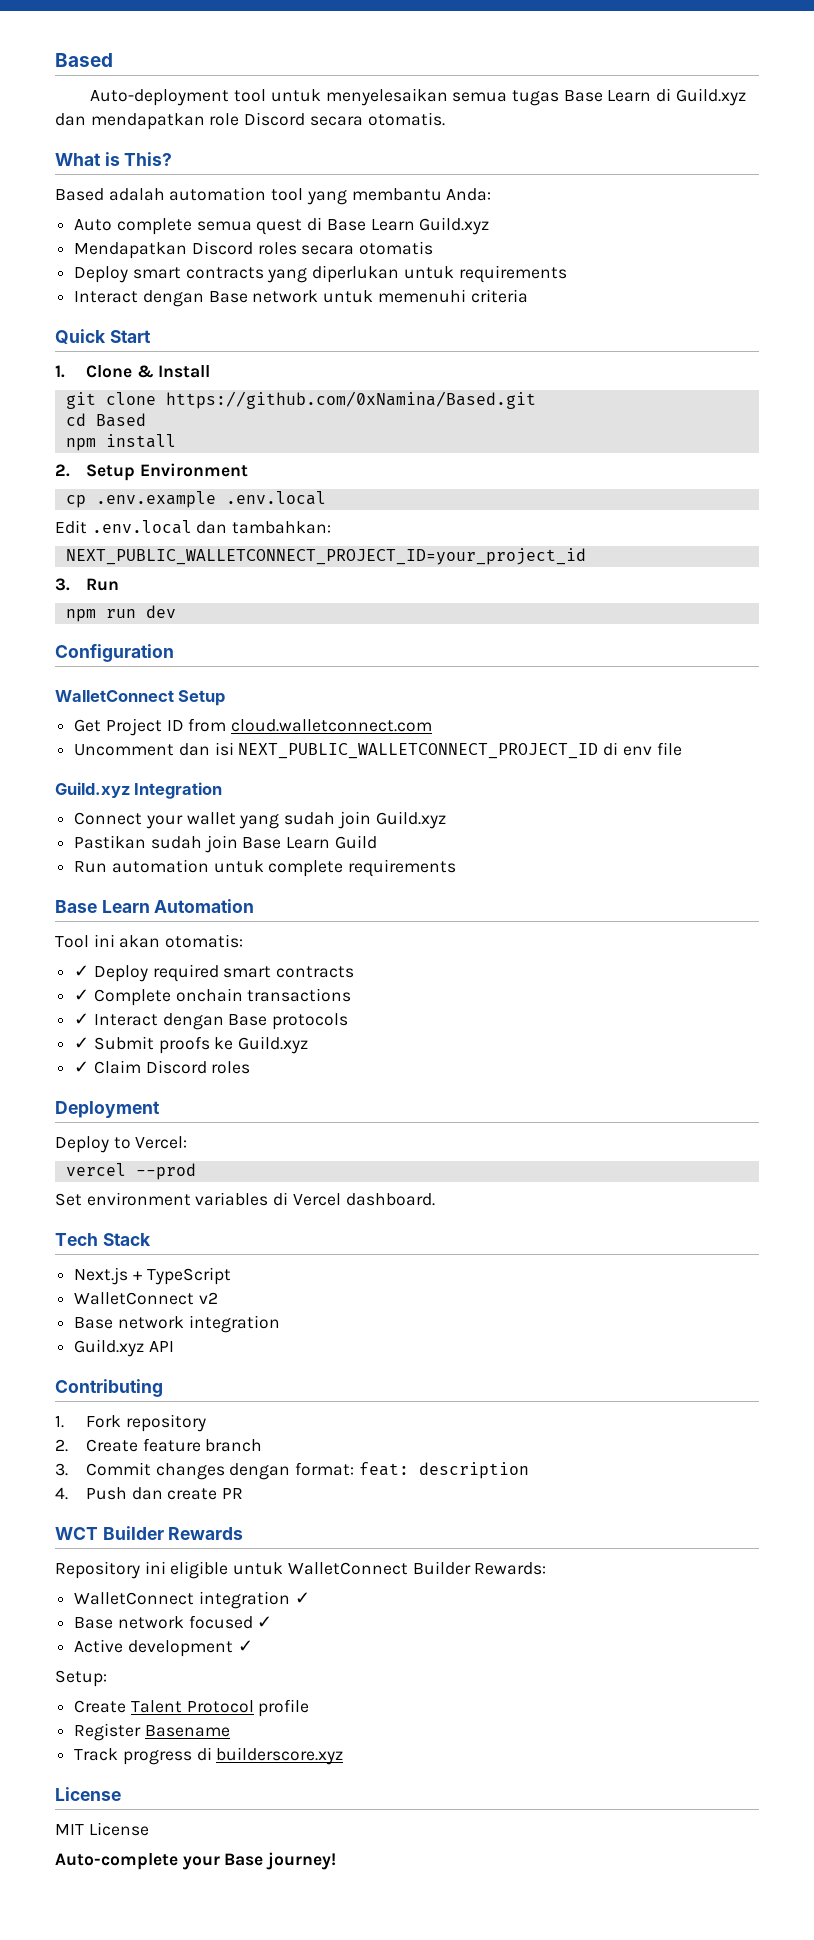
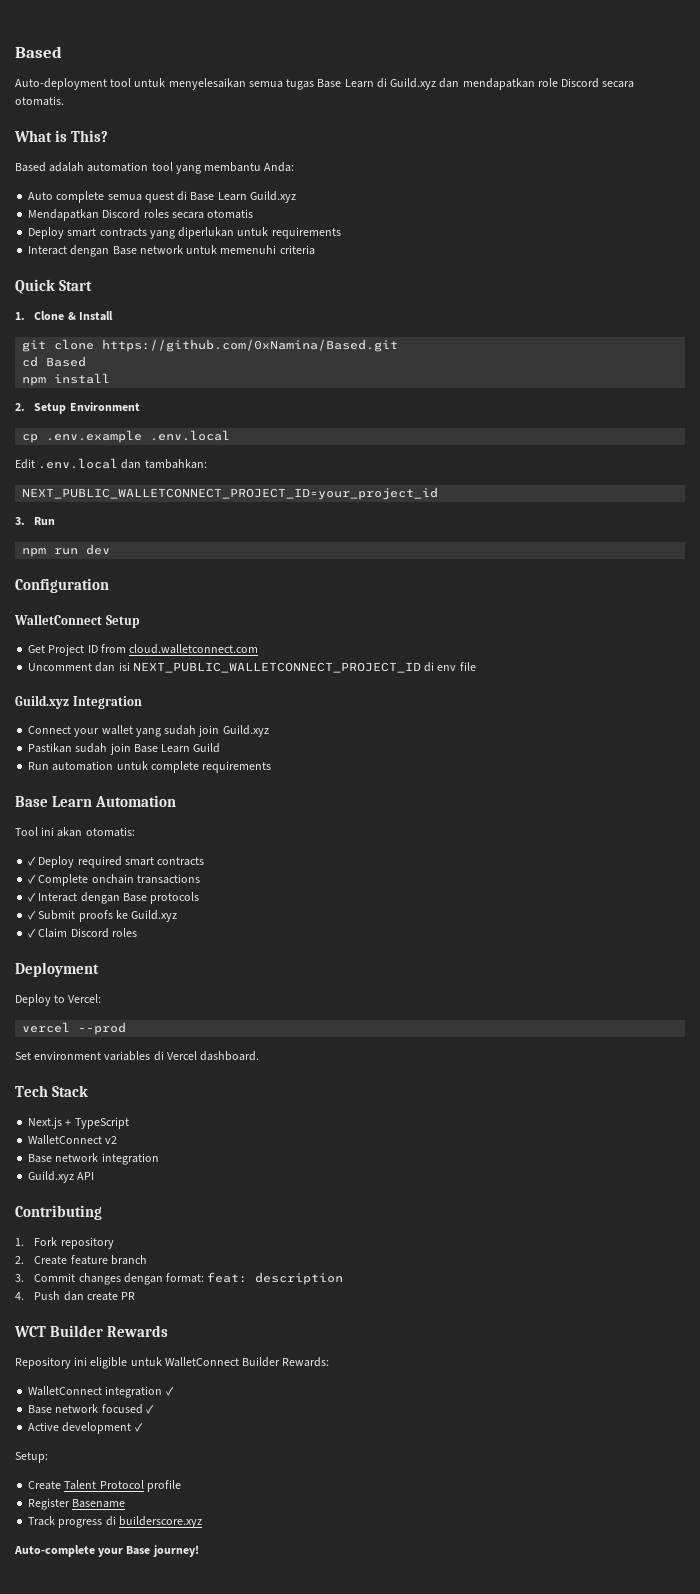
[55,1787,121,1801] [55,1822,149,1836] // License // MIT License -> (202, 1522) none

